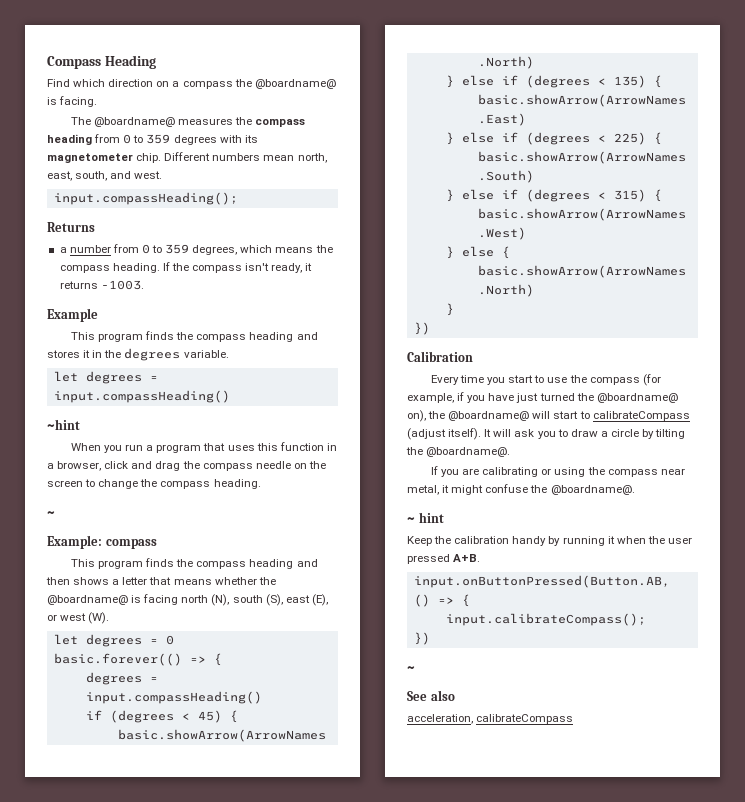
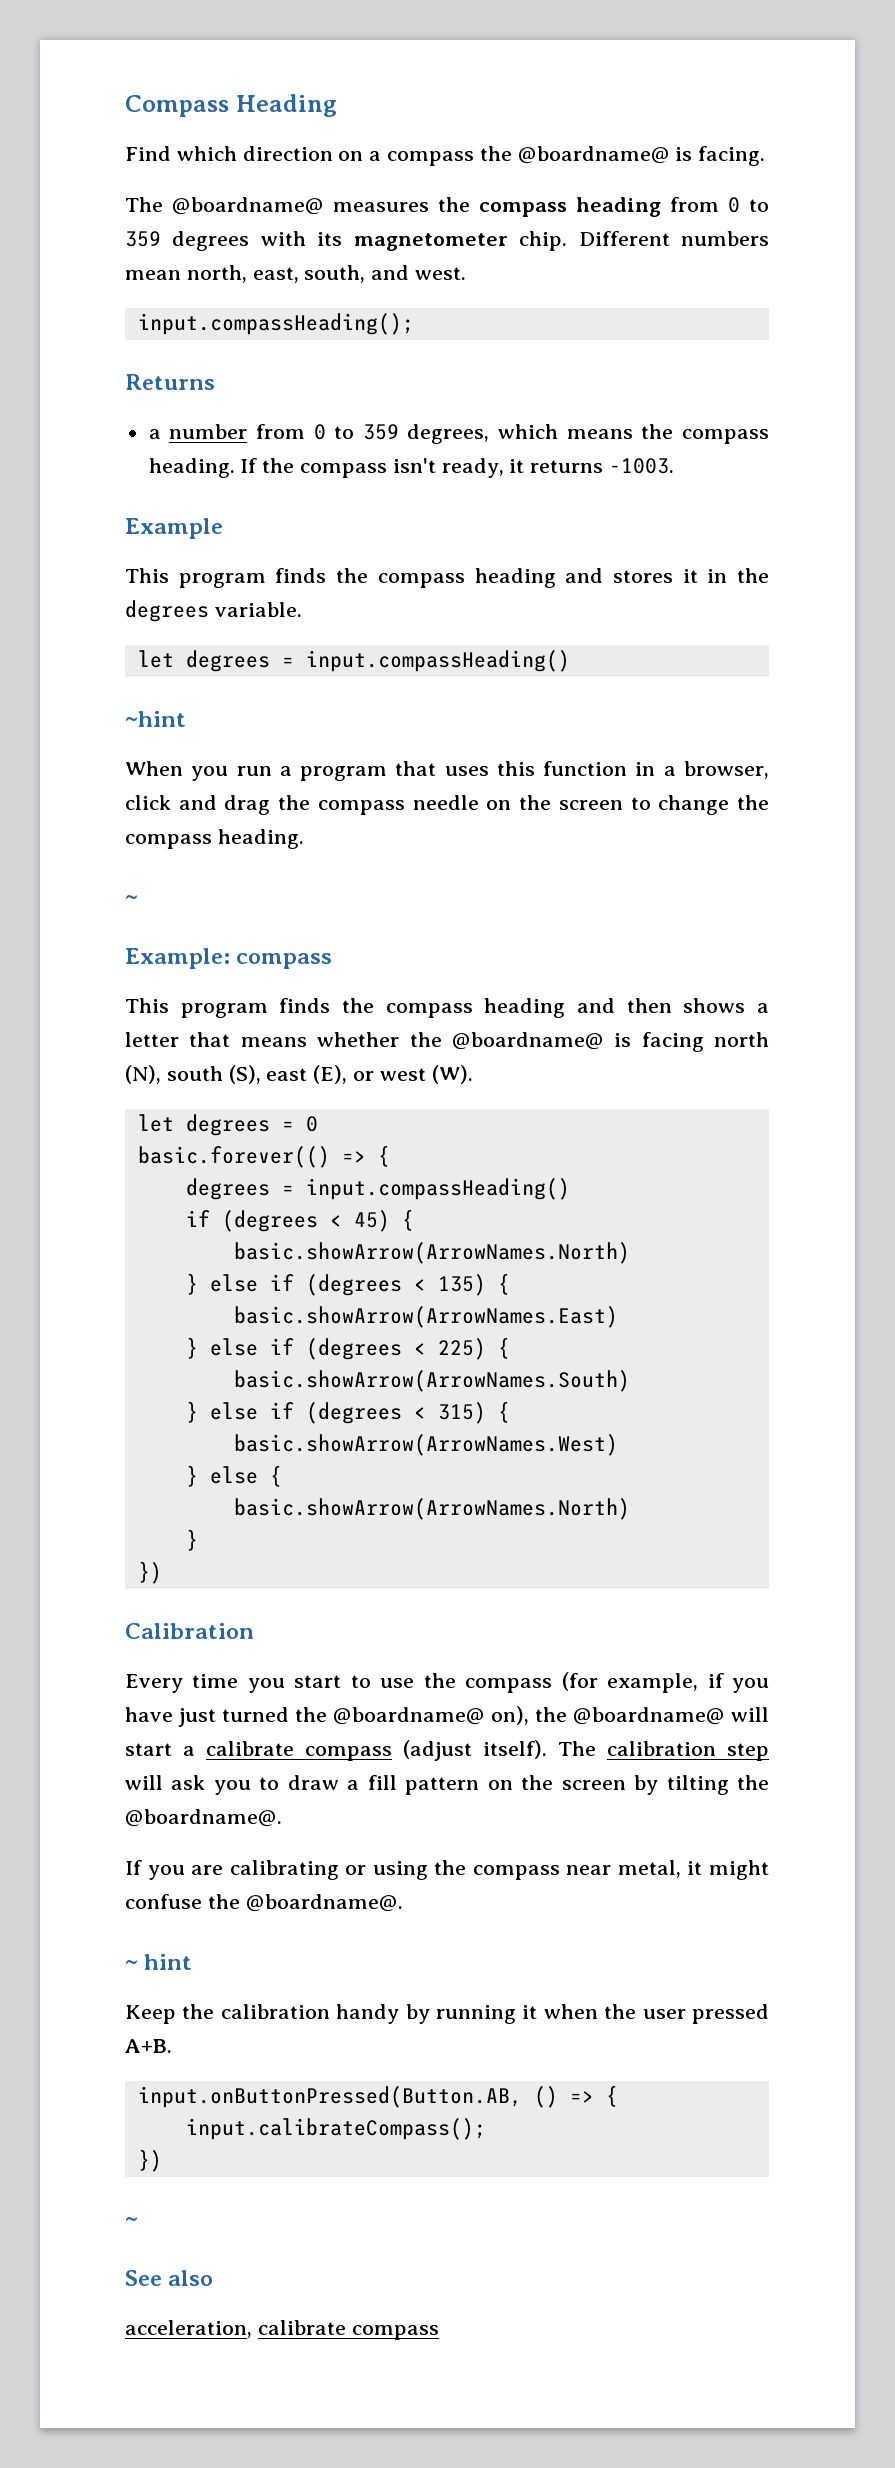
[579,411,690,421] [407,428,492,440] to calibrateCompass (adjust itself). It -> [183,1740,769,1761] a calibrate compass (adjust itself). The calibration step
[610,429,639,437] circle -> [367,1775,626,1795] fill pattern on the screen
[476,714,574,724] calibrateCompass -> [257,2320,439,2340] calibrate compass

